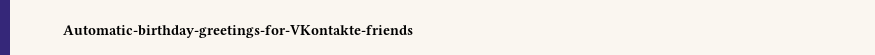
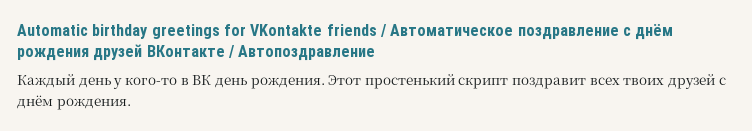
[63,25,413,38] Automatic-birthday-greetings-for-VKontakte-friends -> [17,24,674,40] [17,44,376,61] [17,74,726,89] [17,95,131,110] Automatic birthday greetings for VKontakte friends / Автоматическое поздравление с днём рождения друзей ВКонтакте / Автопоздравление // Каждый день у кого-то в ВК день рождения. Этот простенький скрипт поздравит всех твоих друзей с днём рождения.

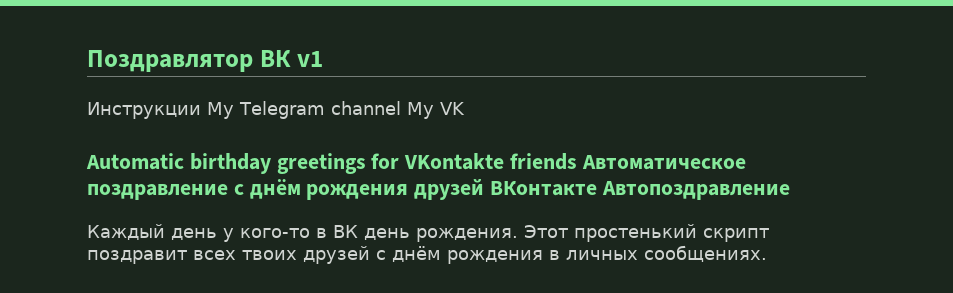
(17, 30) none -> [87,50,323,72] [87,101,465,119] Поздравлятор ВК v1 // Инструкции My Telegram channel My VK //
[379,24,387,37] / -> (578, 161) none
[227,45,235,58] / -> (598, 188) none
[56,98,131,110] рождения. -> [447,245,767,264] рождения в личных сообщениях.

